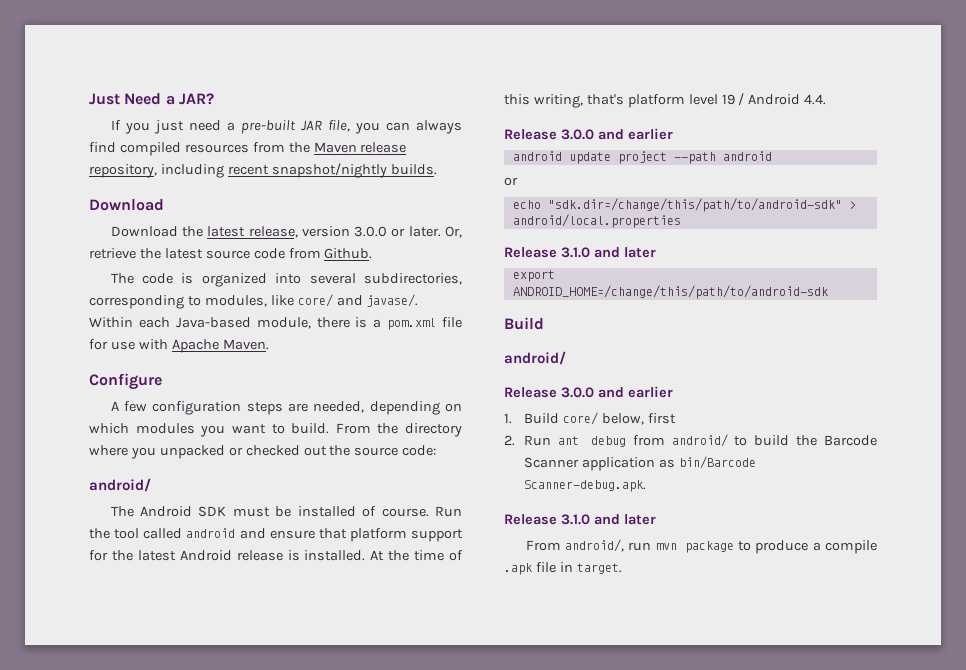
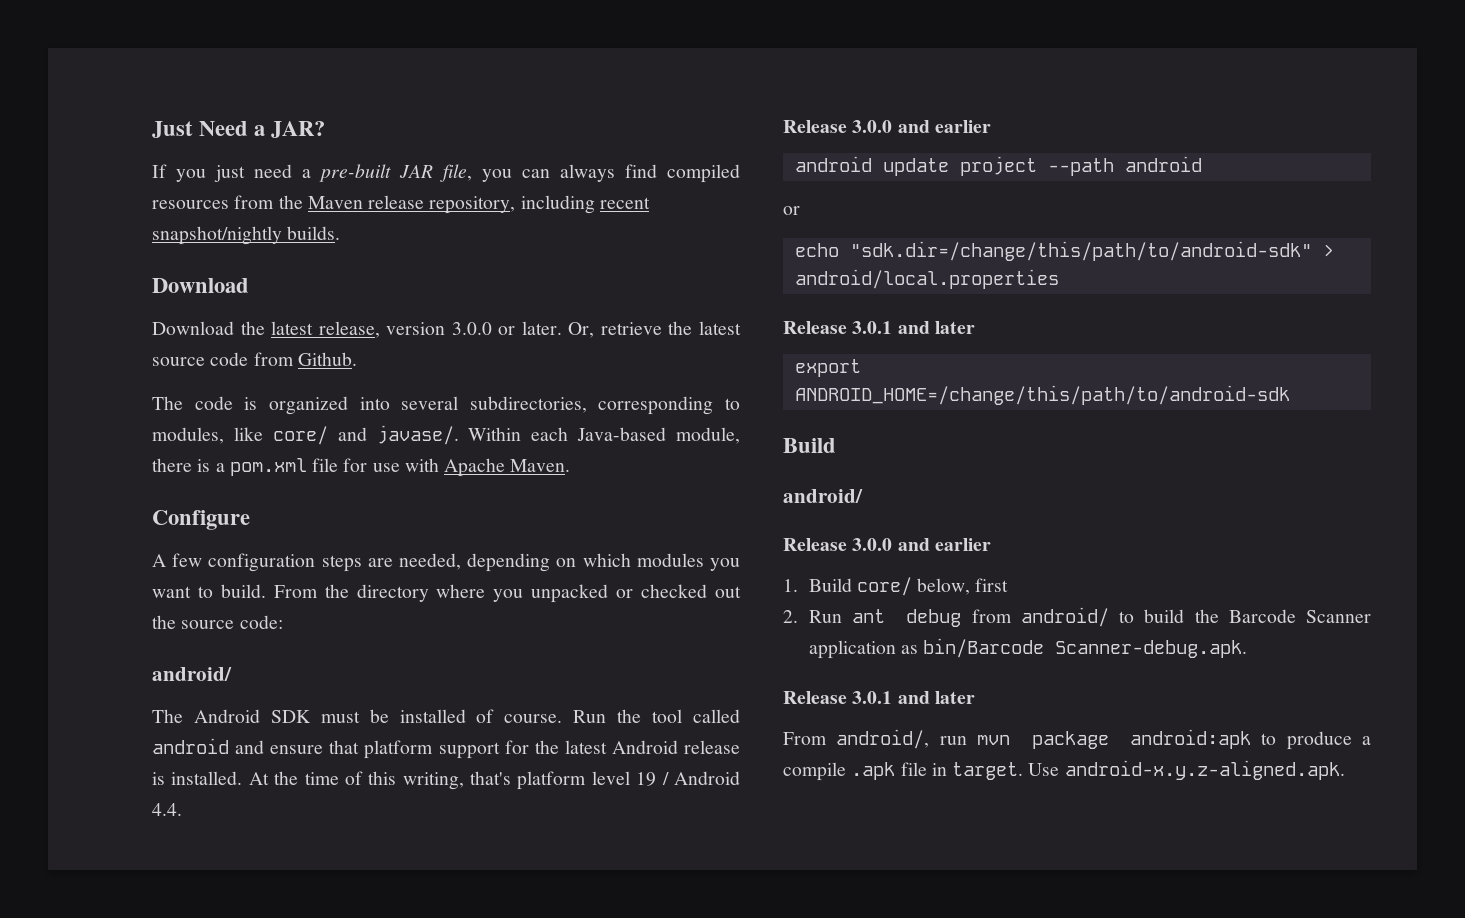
[561,247,590,258] 3.1.0 -> [852,321,893,334] 3.0.1
[561,514,590,525] 3.1.0 -> [852,691,893,704] 3.0.1
(734, 547) none -> [1130,729,1252,749] android:apk
(622, 568) none -> [1028,760,1345,780] Use android-x.y.z-aligned.apk.

